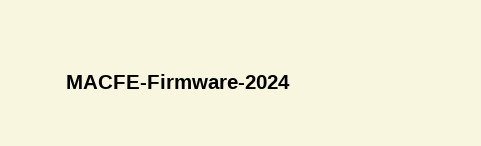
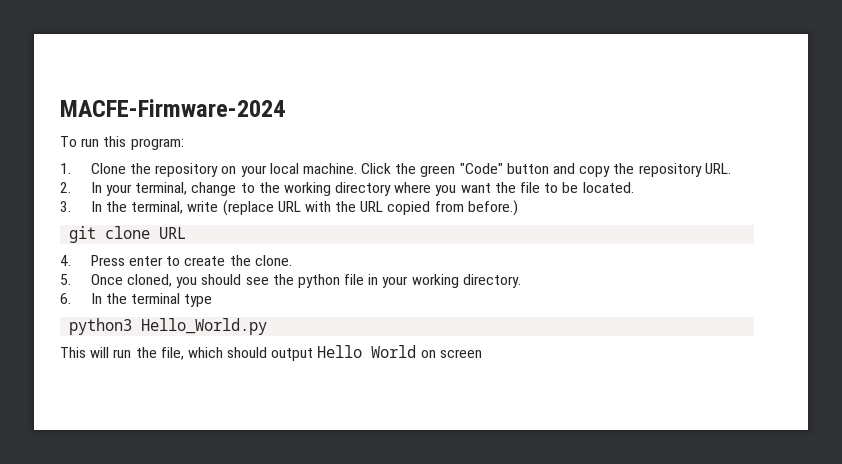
(290, 81) none -> [60,136,184,150] [60,163,731,177] [60,182,634,196] [60,200,518,216] [69,226,187,243] [60,255,292,266] [60,274,521,288] [60,293,213,307] [69,318,268,335] [60,345,482,361] // To run this program: // 1. Clone the repository on your local machine. Click the green "Code" button and copy the repository URL. // 2. In your terminal, change to the working directory where you want the file to be located. // 3. In the terminal, write (replace URL with the URL copied from before.) // git clone URL // 4. Press enter to create the clone. // 5. Once cloned, you should see the python file in your working directory. // 6. In the terminal type // python3 Hello_World.py // This will run the file, which should output Hello World on screen

